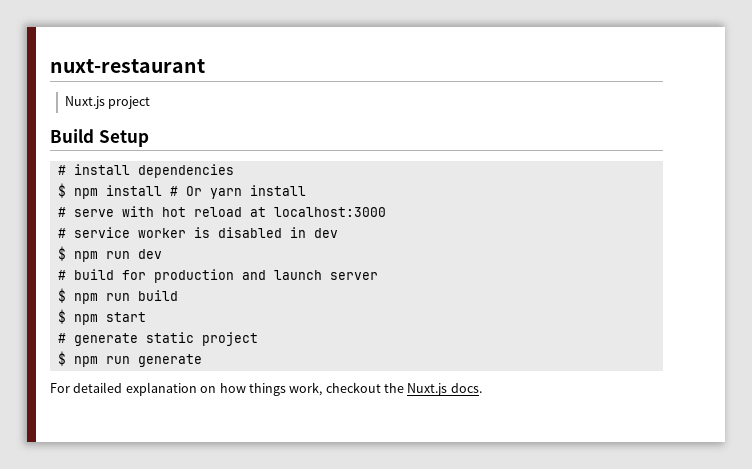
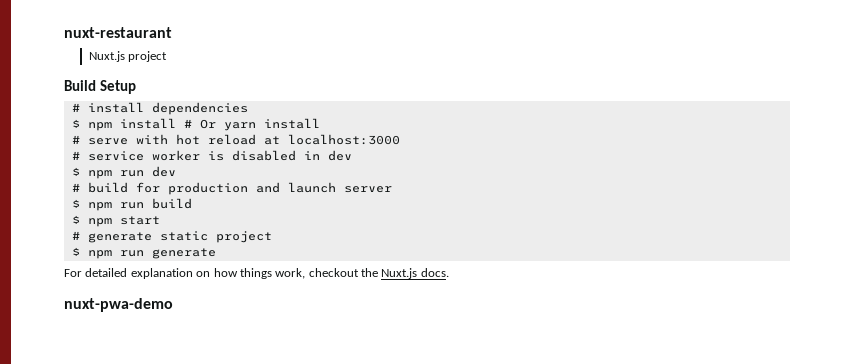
(482, 388) none -> [64,298,173,312] // nuxt-pwa-demo

